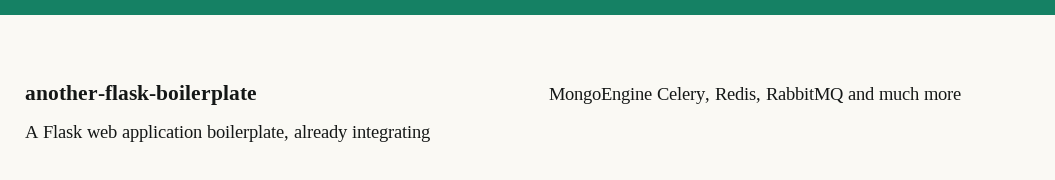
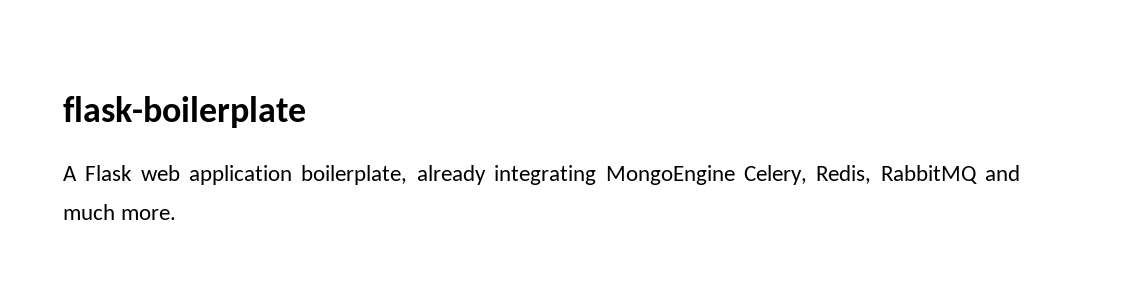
[25,85,257,105] another-flask-boilerplate -> [63,96,306,128] flask-boilerplate
[924,91,961,100] more -> [121,209,177,220] more.

